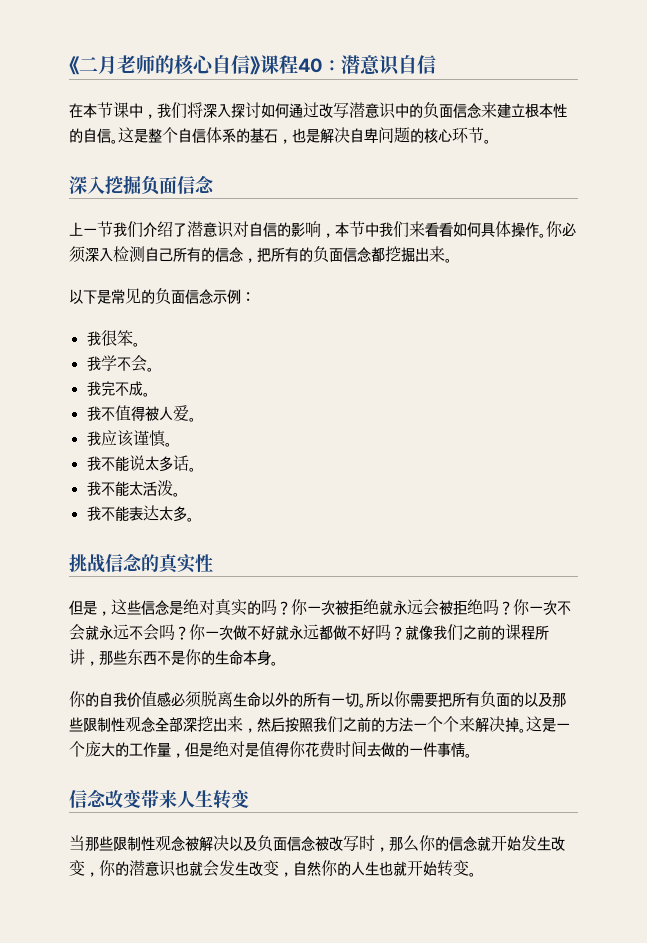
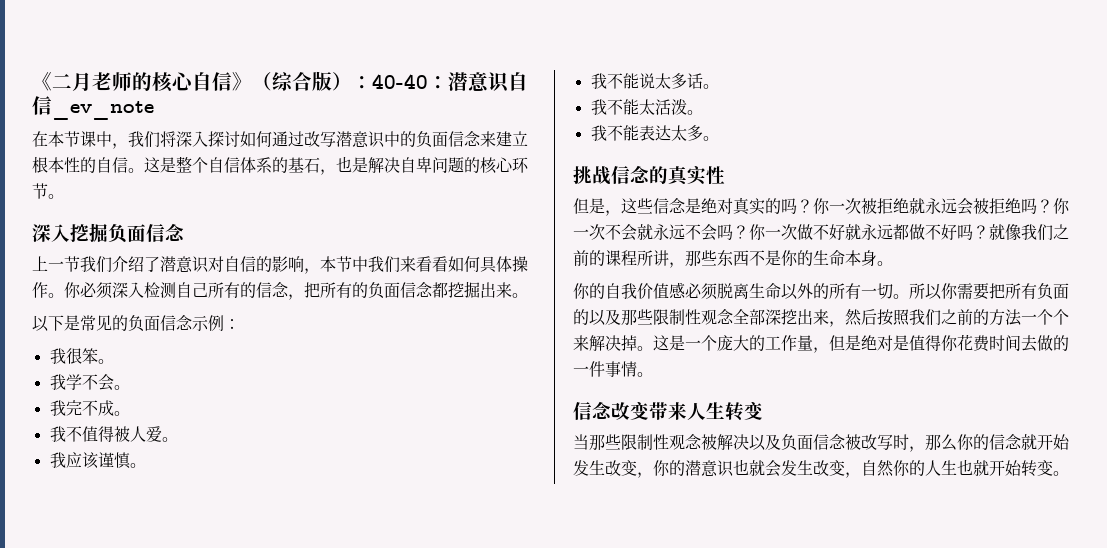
[260,55,323,74] 课程40 -> [252,71,428,91] （综合版）：40-40
(436, 64) none -> [52,101,154,120] _ev_note

